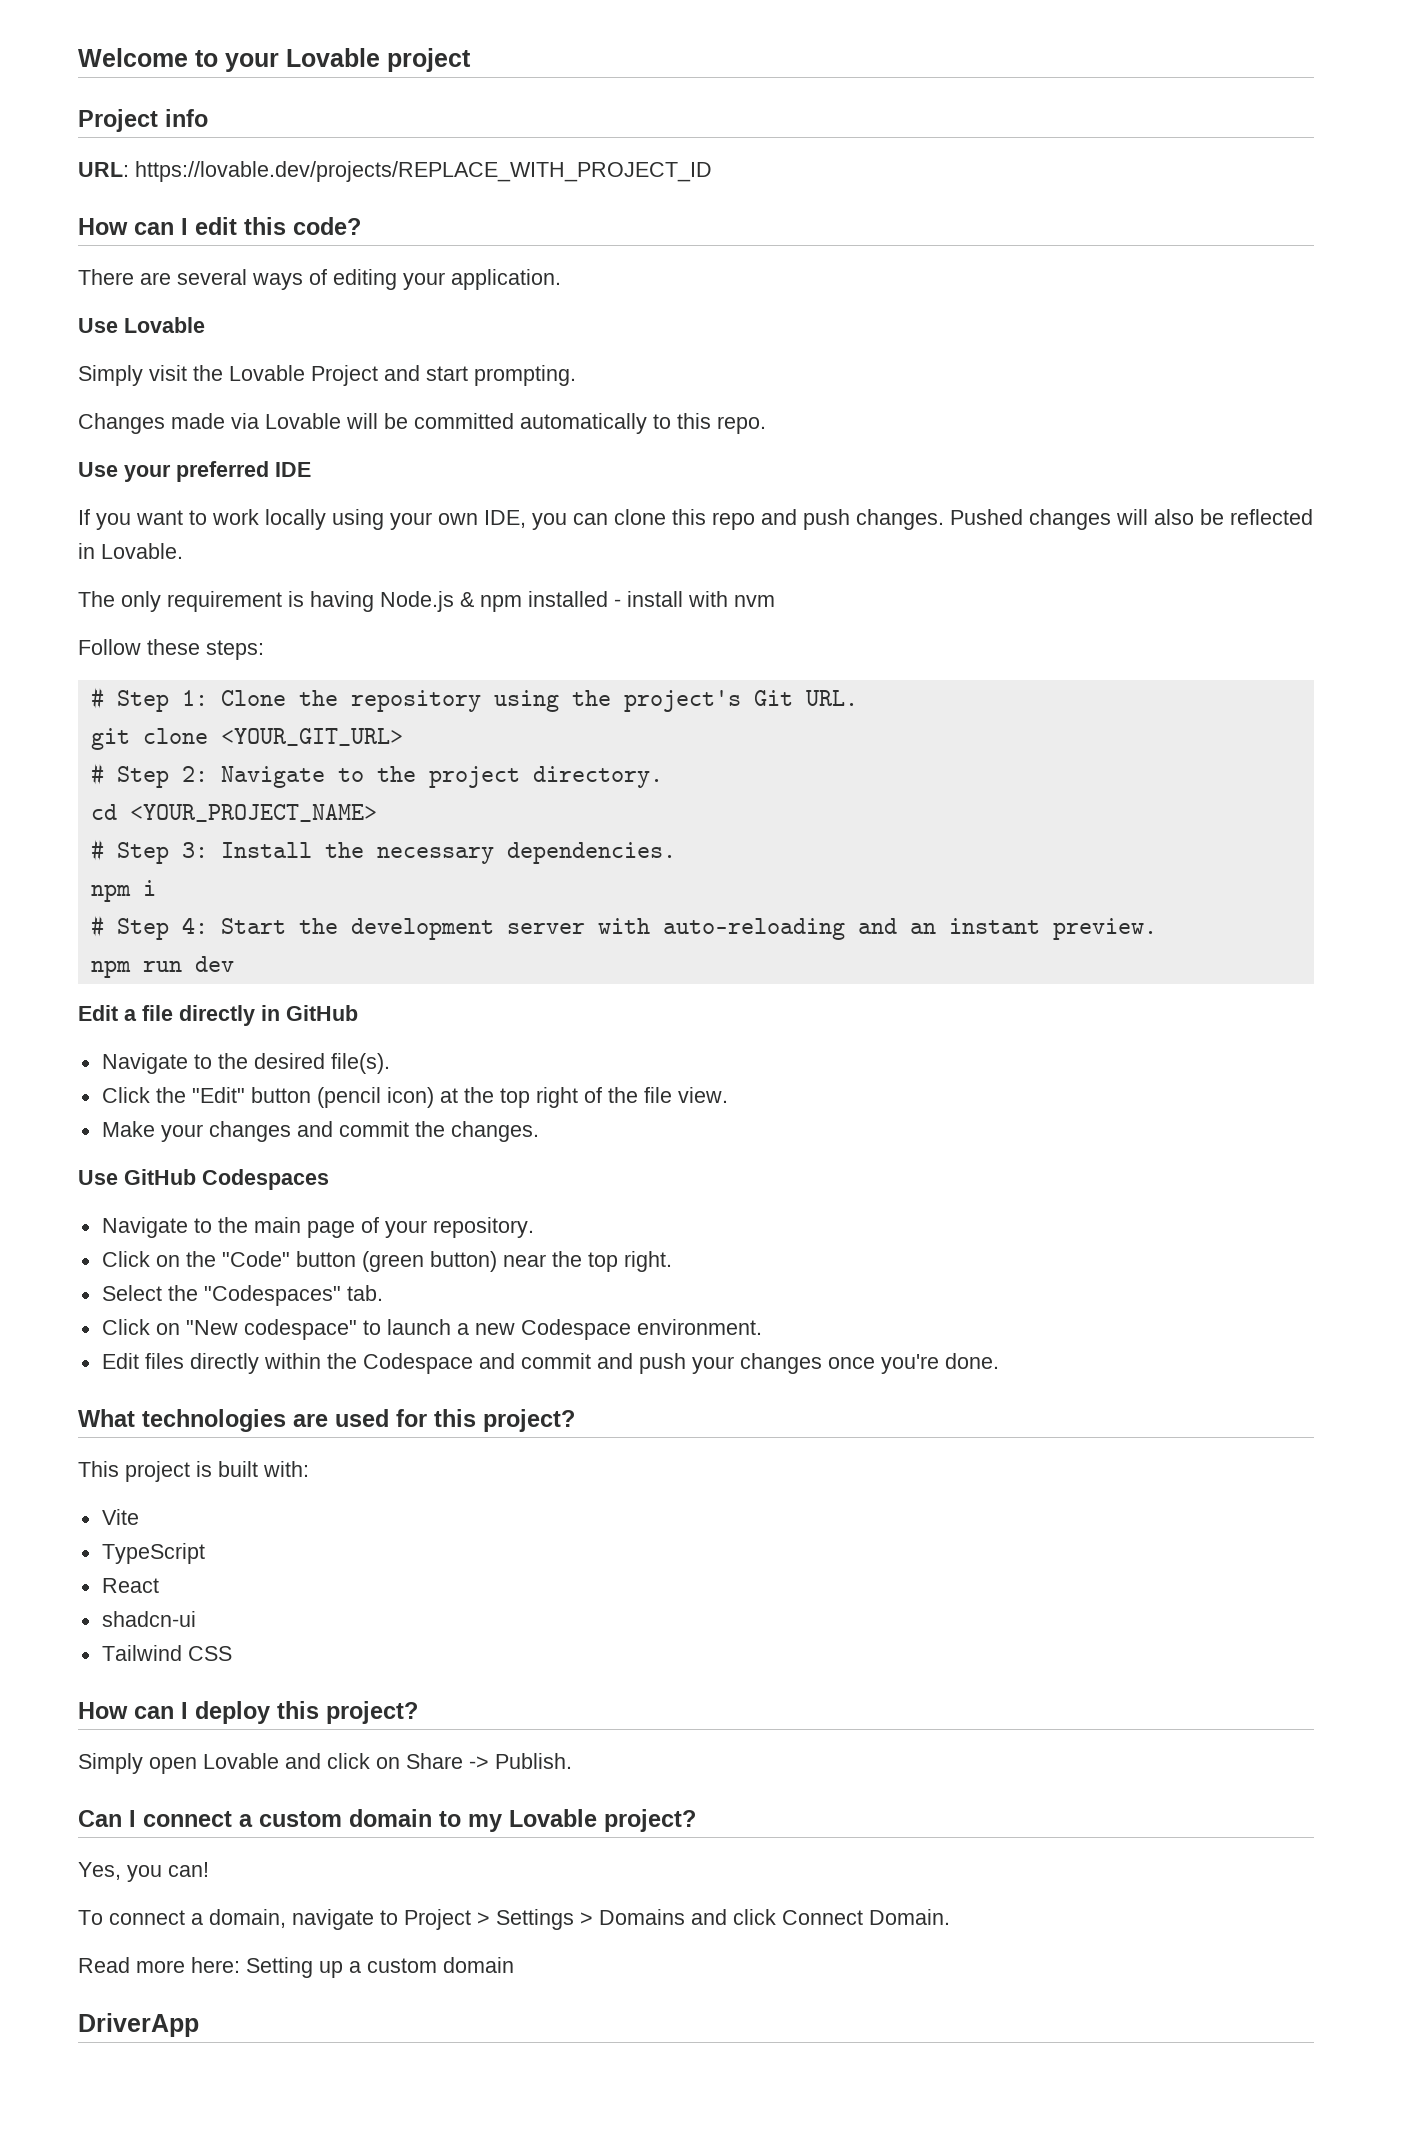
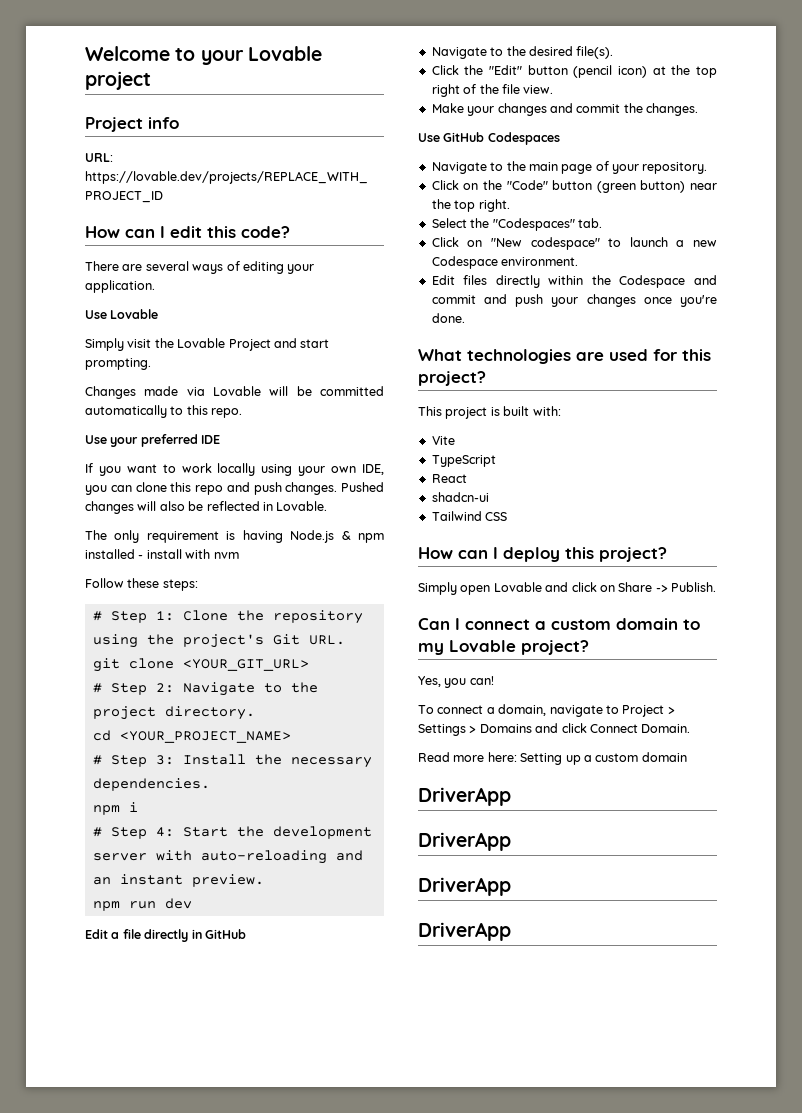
(199, 2025) none -> [418,832,511,851] [418,877,511,896] [418,922,511,941] // DriverApp // DriverApp // DriverApp

